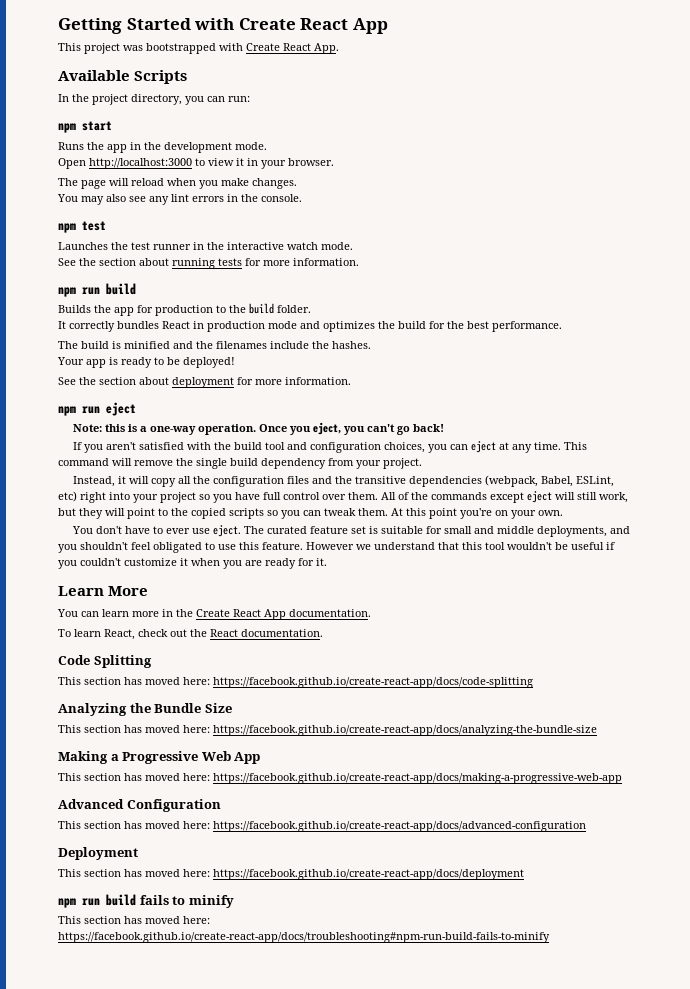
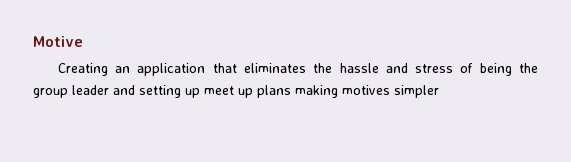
[58,18,388,34] [58,43,339,54] [58,70,188,84] [58,94,250,105] [58,121,112,133] [58,142,267,153] [58,158,334,169] [58,178,297,189] [57,194,302,205] [58,221,106,233] [58,242,353,250] [58,258,359,269] [58,283,136,297] [58,303,311,316] [58,321,562,332] [58,341,371,349] [57,357,235,368] [58,377,351,388] [58,402,136,416] [73,422,445,435] [73,441,588,453] [58,458,422,469] [73,475,615,487] [58,491,628,503] [58,508,563,519] [72,525,631,537] [58,542,615,553] [58,558,327,569] [58,586,149,596] [57,609,371,620] [58,629,323,640] [58,655,152,668] [58,677,533,688] [58,703,232,716] [58,725,597,736] [58,751,261,764] [58,773,622,784] [58,799,221,812] [58,821,586,832] [58,847,138,860] [58,869,524,880] [58,894,234,908] [58,916,210,924] [58,932,550,943] Getting Started with Create React App // This project was bootstrapped with Create React App. // Available Scripts // In the project directory, you can run: // npm start // Runs the app in the development mode. // Open http://localhost:3000 to view it in your browser. // The page will reload when you make changes. // You may also see any lint errors in the console. // npm test // Launches the test runner in the interactive watch mode. // See the section about running tests for more information. // npm run build // Builds the app for production to the build folder. // It correctly bundles React in production mode and optimizes the build for the best performance. // The build is minified and the filenames include the hashes. // Your app is ready to be deployed! // See the section about deployment for more information. // npm run eject // Note: this is a one-way operation. Once you eject, you can't go back! // If you aren't satisfied with the build tool and configuration choices, you can eject at any time. This command will remove the single build dependency from your project. // Instead, it will copy all the configuration files and the transitive dependencies (webpack, Babel, ESLint, etc) right into your project so you have full control over them. All of the commands except eject will still work, but they will point to the copied scripts so you can tweak them. At this point you're on your own. // You don't have to ever use eject. The curated feature set is suitable for small and middle deployments, and you shouldn't feel obligated to use this feature. However we understand that this tool wouldn't be useful if you couldn't customize it when you are ready for it. // Learn More // You can learn more in the Create React App documentation. // To learn React, check out the React documentation. // Code Splitting // This section has moved here: https://facebook.github.io/create-react-app/docs/code-splitting // Analyzing the Bundle Size // This section has moved here: https://facebook.github.io/create-react-app/docs/analyzing-the-bundle-size // Making a Progressive Web App // This section has moved here: https://facebook.github.io/create-react-app/docs/making-a-progressive-web-app // Advanced Configuration // This section has moved here: https://facebook.github.io/create-react-app/docs/advanced-configuration // Deployment // This section has moved here: https://facebook.github.io/create-react-app/docs/deployment // npm run build fails to minify // This section has moved here: https://facebook.github.io/create-react-app/docs/troubleshooting#npm-run-build-fails-to-minify -> [33,36,83,47] [57,63,538,76] [33,85,439,98] Motive // Creating an application that eliminates the hassle and stress of being the group leader and setting up meet up plans making motives simpler

